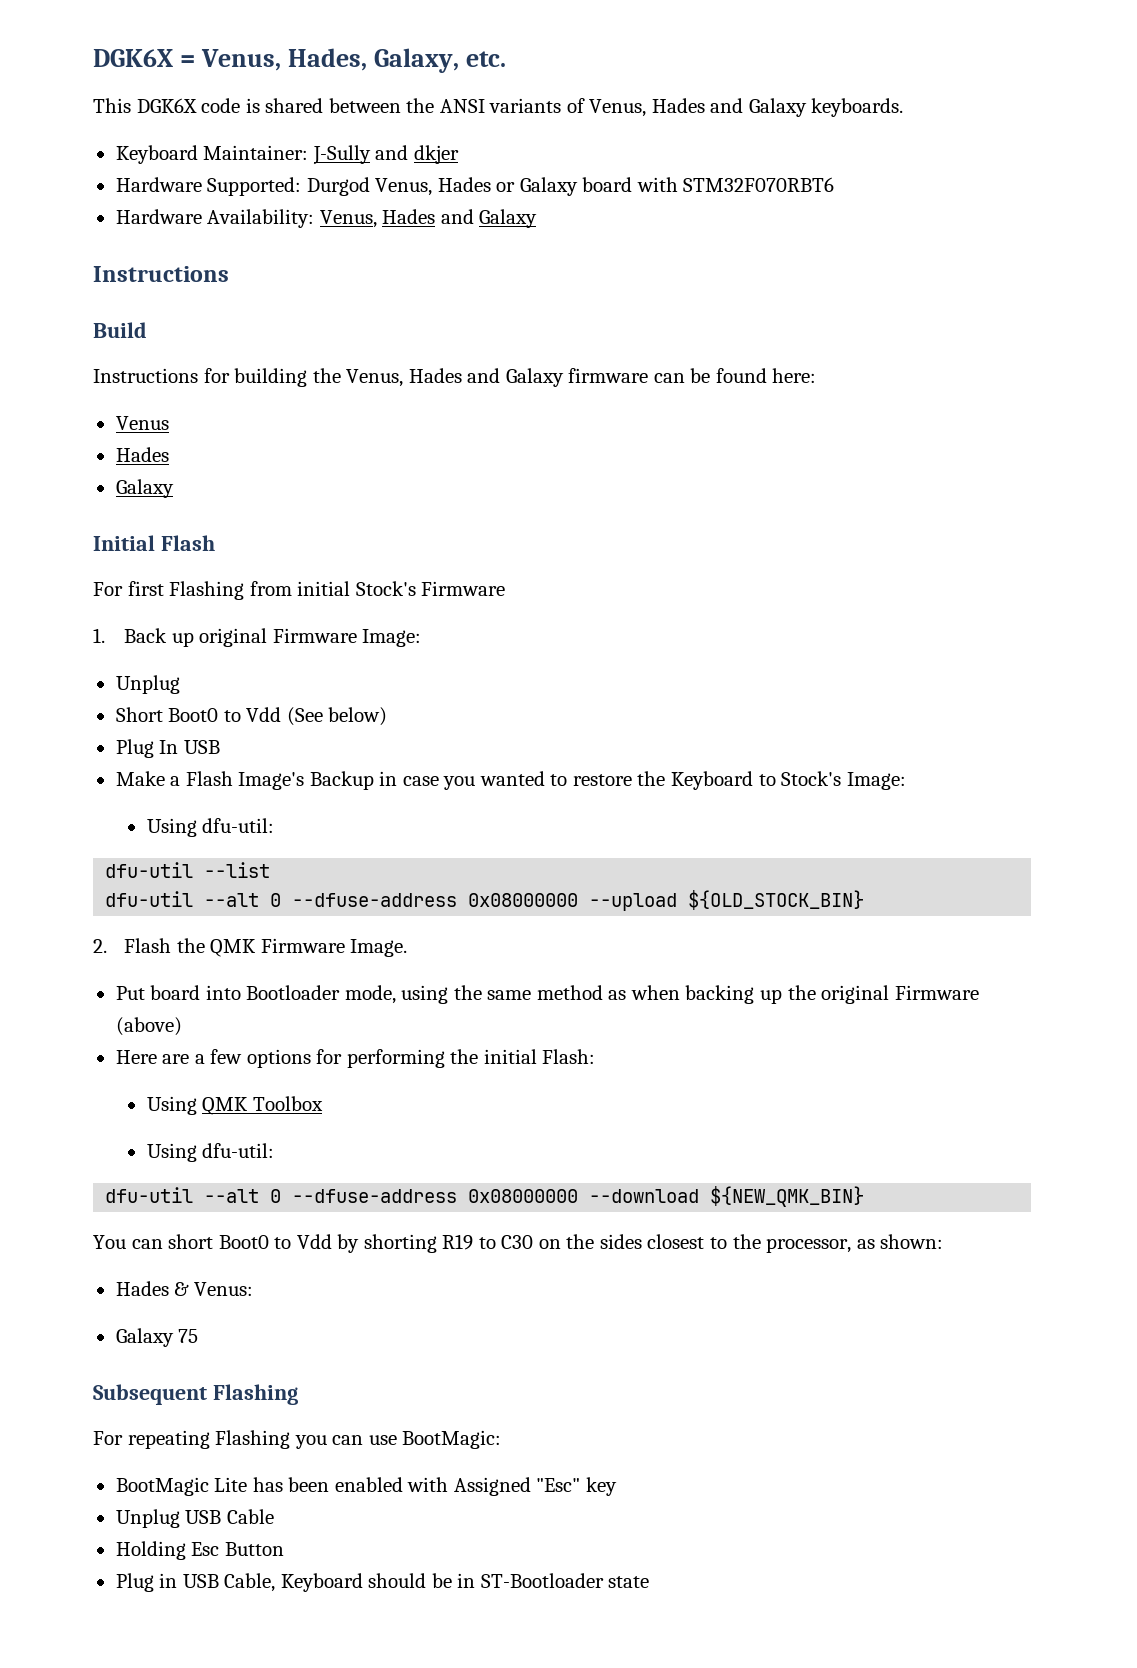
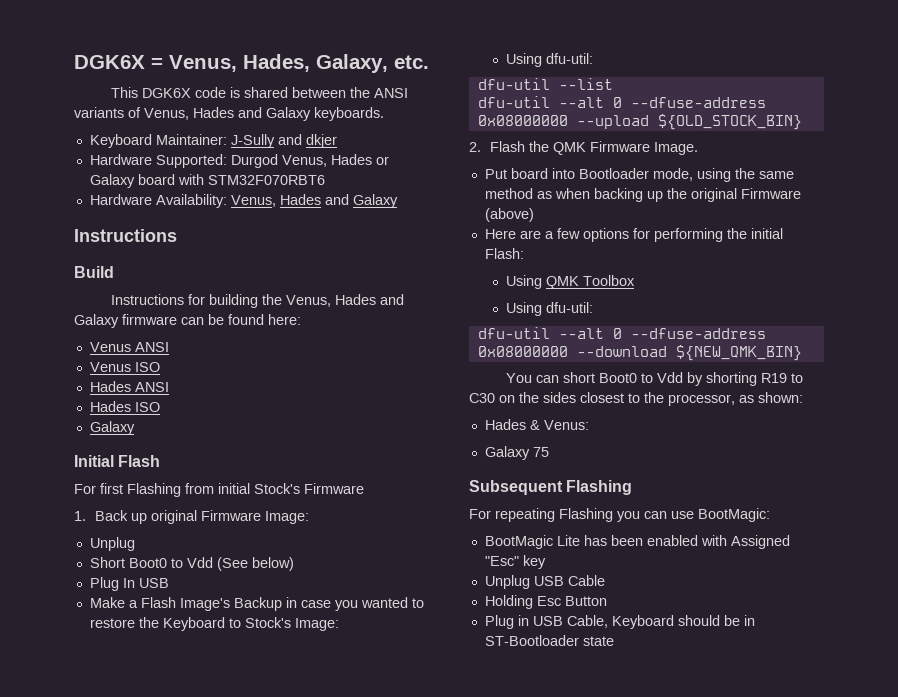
[115,447,169,462] // Hades -> [134,342,169,352] [89,362,160,372] [89,381,169,392] [89,401,160,412] ANSI // Venus ISO // Hades ANSI // Hades ISO

